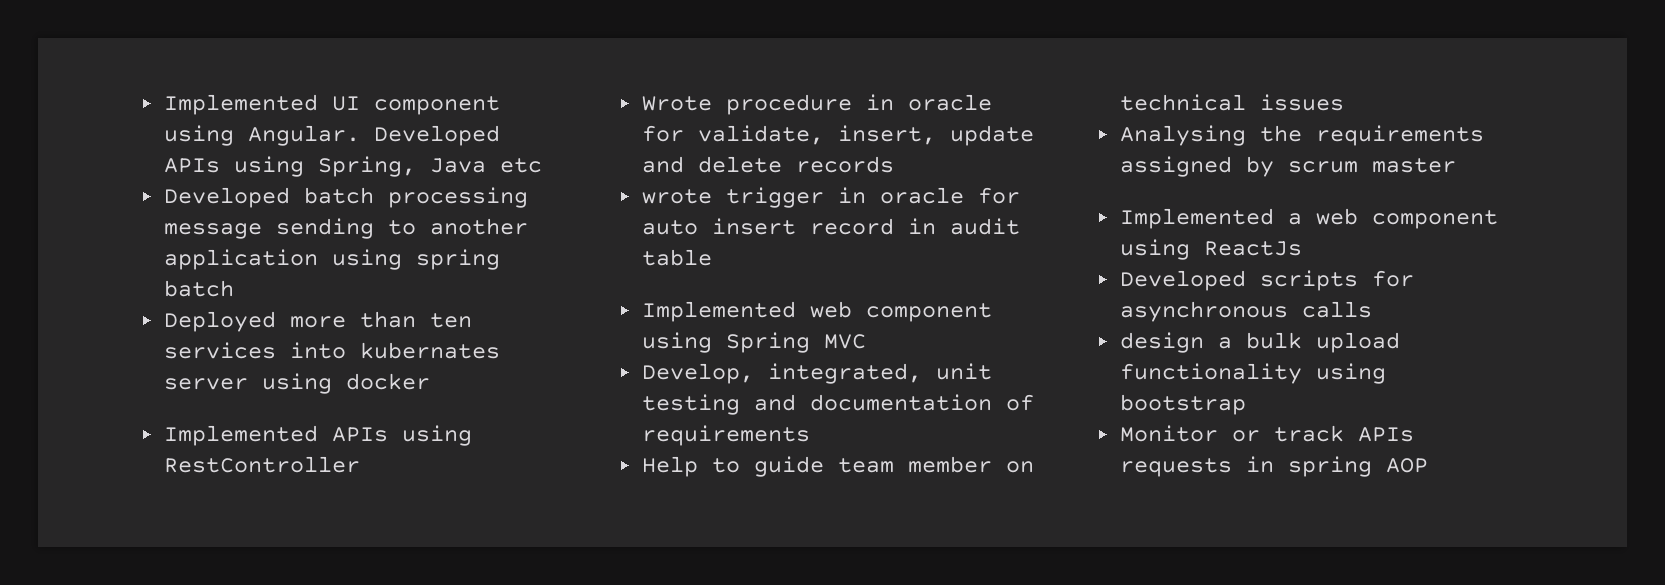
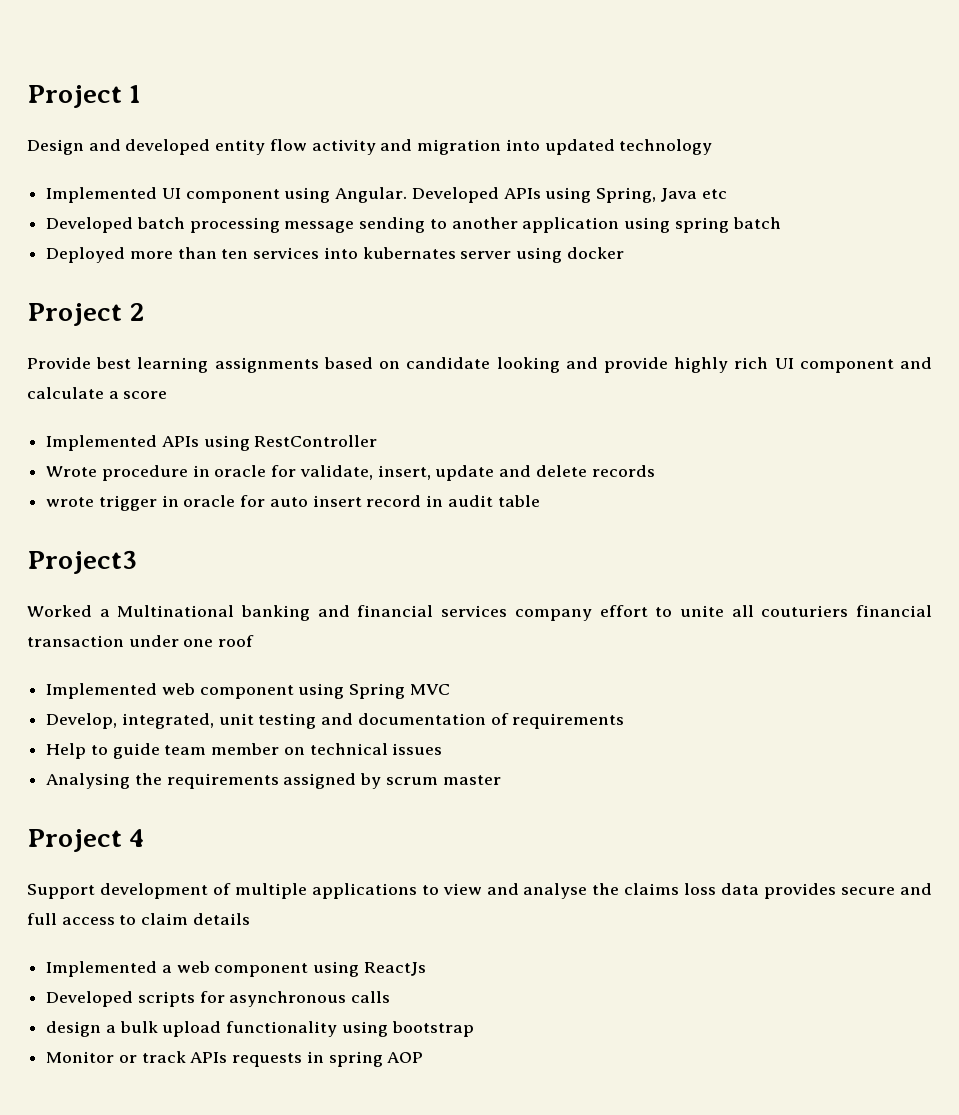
(163, 104) none -> [27,85,142,108] [27,139,713,155] Project 1 // Design and developed entity flow activity and migration into updated technology //
(430, 381) none -> [27,303,145,326] [27,357,932,373] [27,387,168,399] // Project 2 // Provide best learning assignments based on candidate looking and provide highly rich UI component and calculate a score
(712, 257) none -> [27,550,137,574] [27,605,933,621] [27,635,255,647] // Project3 // Worked a Multinational banking and financial services company effort to unite all couturiers financial transaction under one roof
(1456, 165) none -> [27,829,146,852] [27,883,932,899] [27,913,250,925] // Project 4 // Support development of multiple applications to view and analyse the claims loss data provides secure and full access to claim details

